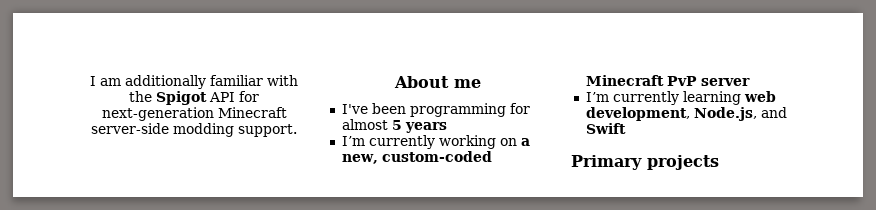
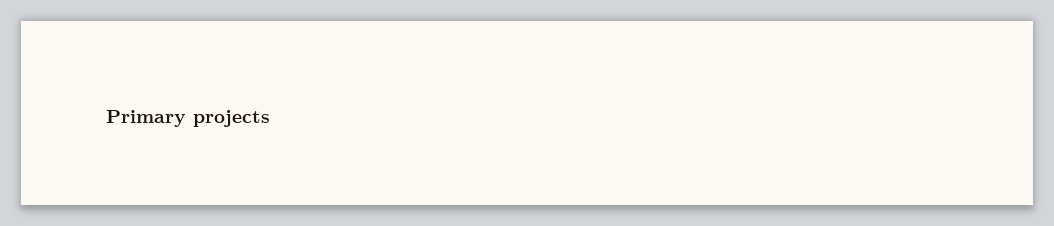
[90,75,298,89] [129,91,259,105] [101,107,287,121] [91,123,297,137] [394,76,481,88] [341,103,530,117] [341,119,447,133] [341,135,530,149] [341,151,492,164] [585,75,750,86] [585,91,776,105] [585,107,787,121] [585,123,626,134] I am additionally familiar with the Spigot API for next-generation Minecraft server-side modding support. // About me // I've been programming for almost 5 years // I’m currently working on a new, custom-coded Minecraft PvP server // I’m currently learning web development, Node.js, and Swift // -> (106, 118) none

